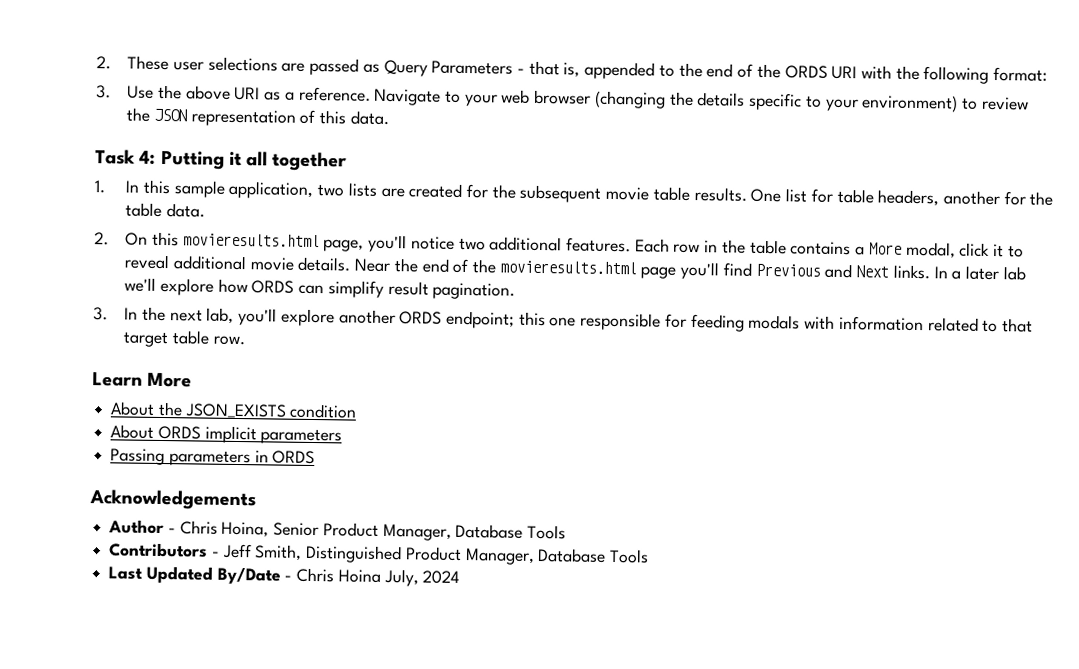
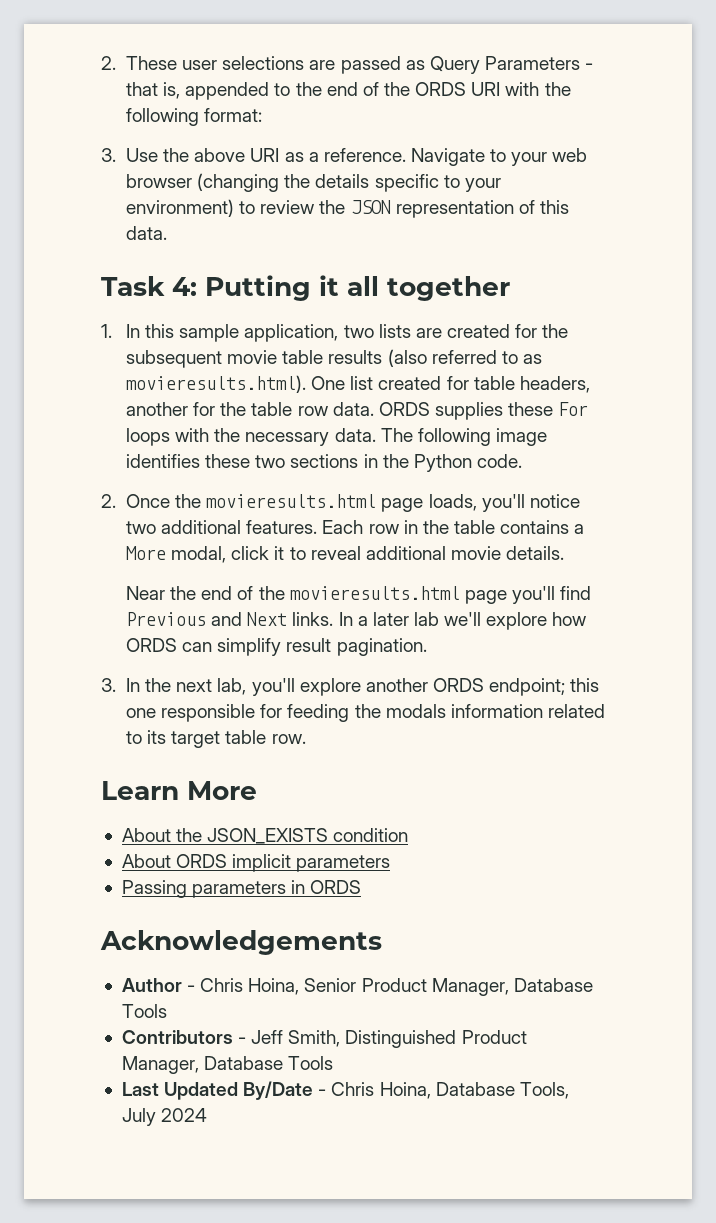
[693,187,747,202] results. -> [328,349,542,367] [126,375,307,393] results (also referred to as movieresults.html).
(808, 195) none -> [378,376,442,390] created
[165,203,205,218] [94,231,365,252] data. // 2. On this movieresults.html page, -> [297,402,589,420] [126,428,547,446] [126,454,522,472] [101,494,477,512] row data. ORDS supplies these For loops with the necessary data. The following image identifies these two sections in the Python code. // 2. Once the movieresults.html page loads,
(352, 264) none -> (565, 553) //
[748,314,836,330] modals with -> [354,704,446,718] the modals
[1001,318,1033,333] that -> [147,730,167,744] its
[337,568,419,587] Hoina July, -> [379,1082,569,1099] [121,1108,156,1126] Hoina, Database Tools, July

